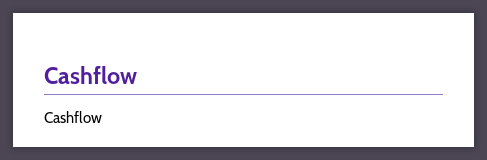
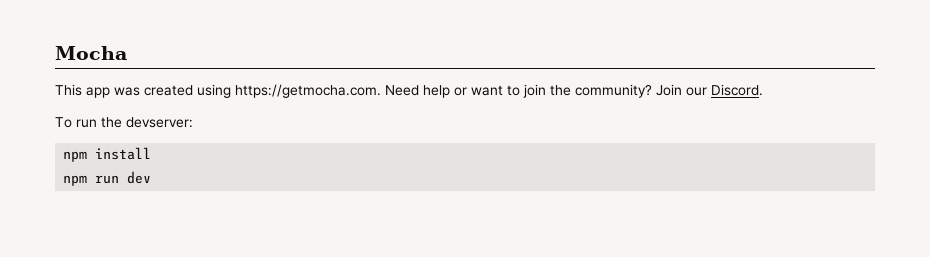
[44,66,137,84] [44,111,102,123] Cashflow // Cashflow -> [55,46,127,60] [55,84,763,98] [55,117,193,128] [63,147,152,162] [63,171,152,186] Mocha // This app was created using https://getmocha.com. Need help or want to join the community? Join our Discord. // To run the devserver: // npm install // npm run dev

